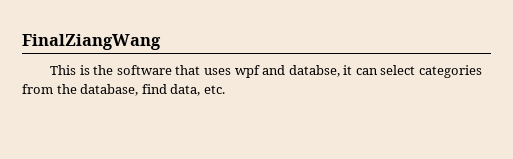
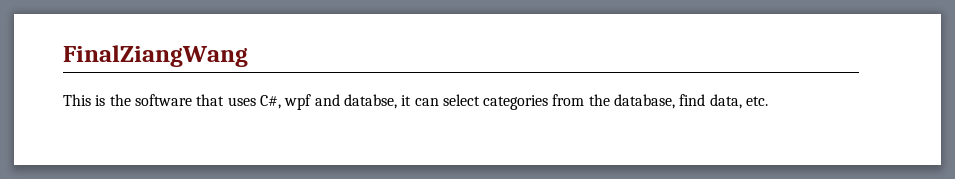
(231, 71) none -> [259,95,281,109] C#,

